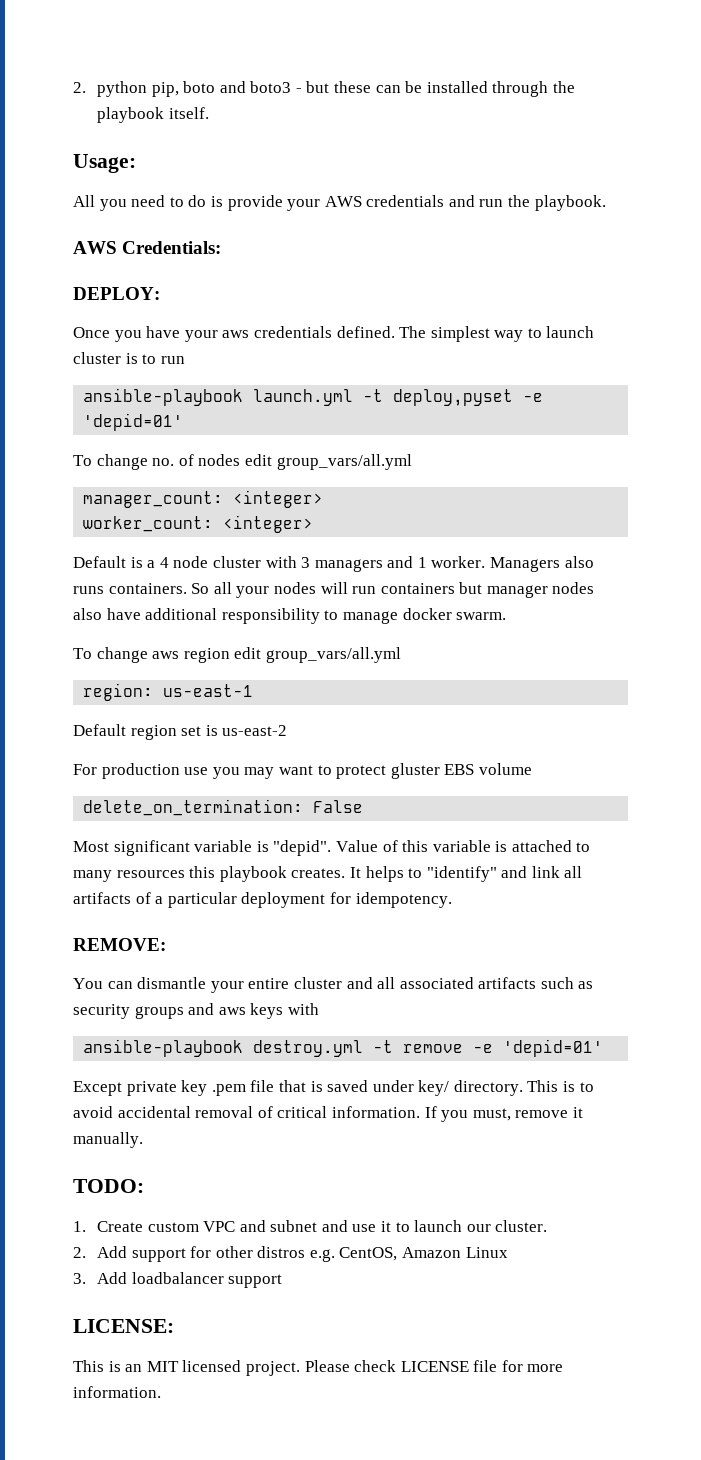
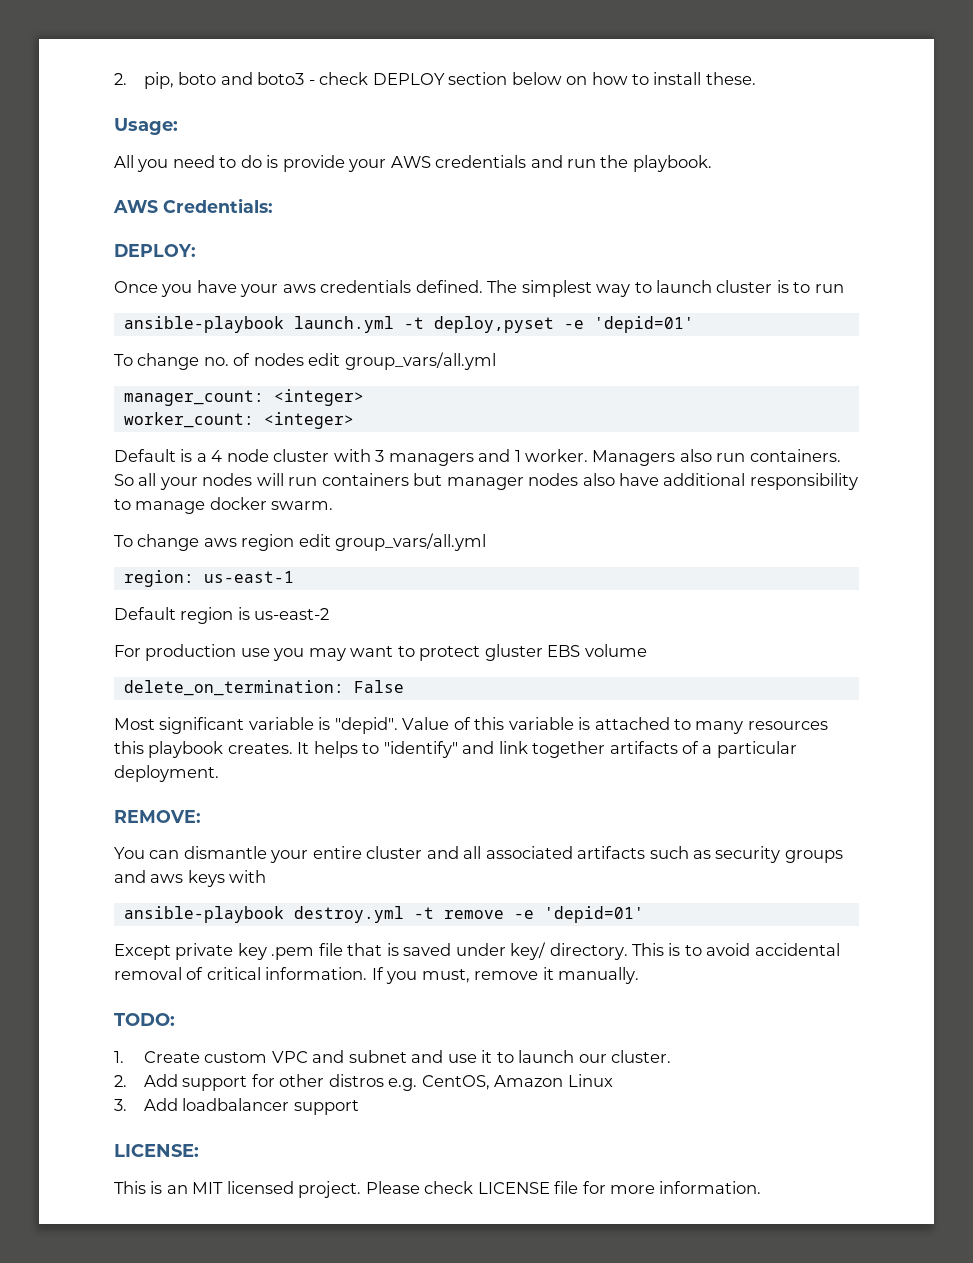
[73,81,147,97] 2. python -> [114,73,127,85] 2.
[306,81,575,97] [96,107,209,123] but these can be installed through the playbook itself. -> [319,72,756,85] check DEPLOY section below on how to install these.
[73,586,104,594] runs -> [716,453,746,462] run
[181,726,202,736] set -> (234, 615) none
[564,866,583,878] all -> [532,741,606,758] together
[241,892,452,908] deployment for idempotency. -> [114,765,219,782] deployment.

